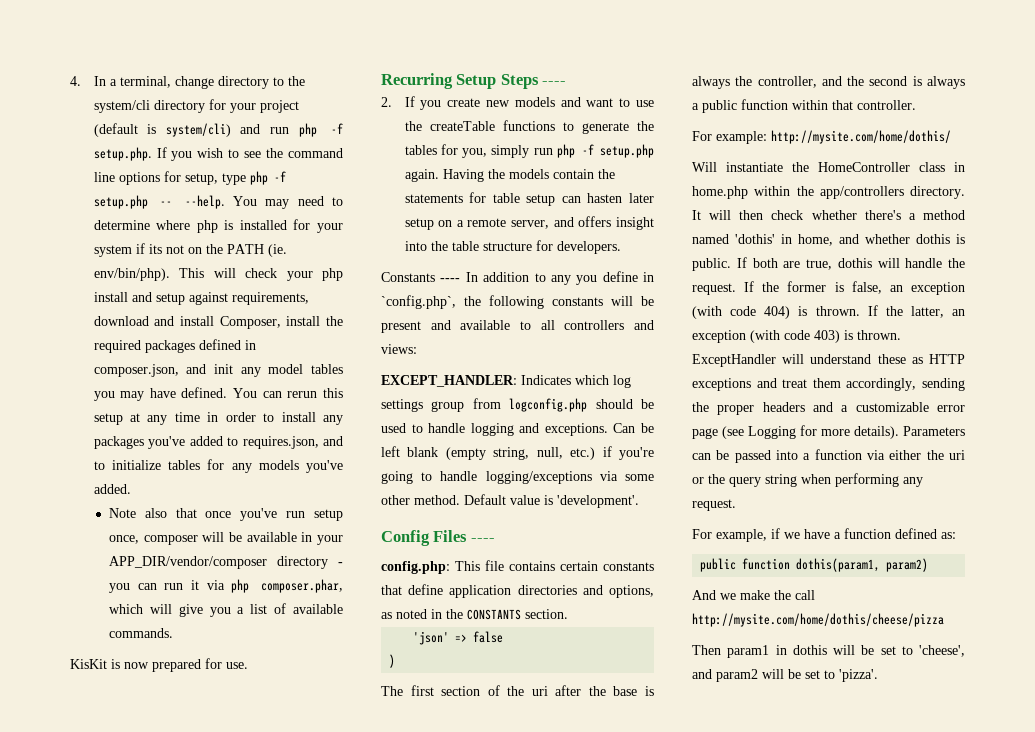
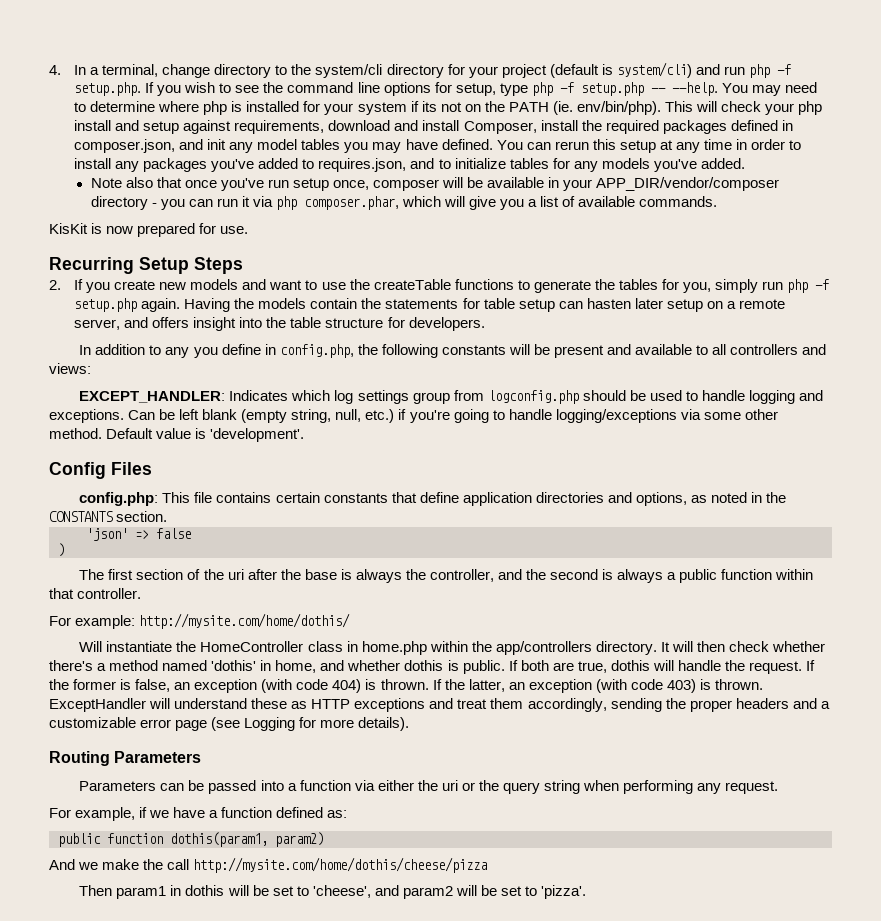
[542,81,567,85] ---- -> (243, 265) none
[381,272,461,282] Constants ---- -> (485, 324) none
[381,295,456,309] `config.php`, -> [279,344,354,358] config.php,
[470,538,495,542] ---- -> (152, 468) none
(899, 432) none -> [49,751,202,766] // Routing Parameters //

